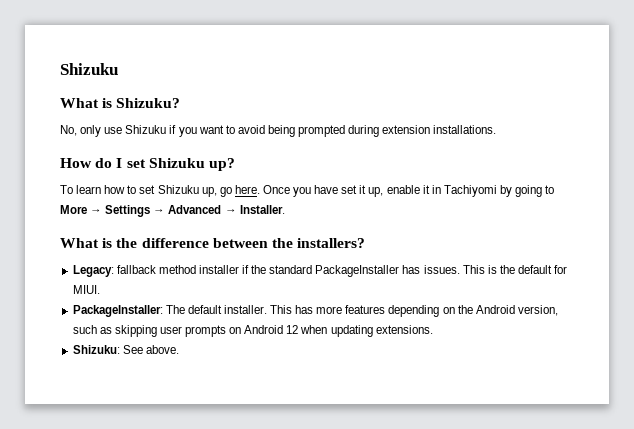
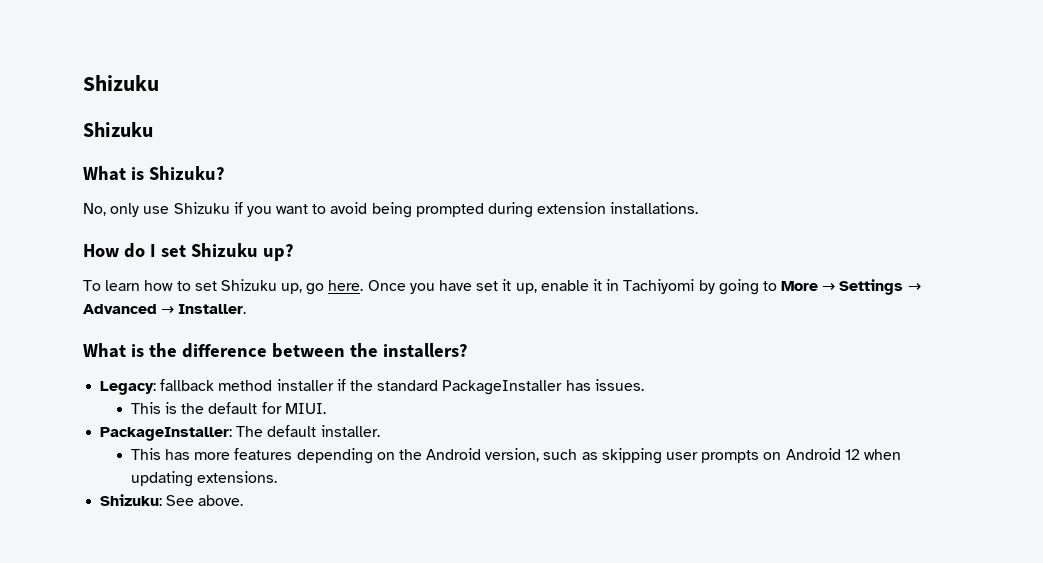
[60,63,118,75] Shizuku -> [83,75,159,91] [83,122,153,137] Shizuku // Shizuku
(460, 269) none -> (644, 385) //
(267, 309) none -> (380, 431) //

